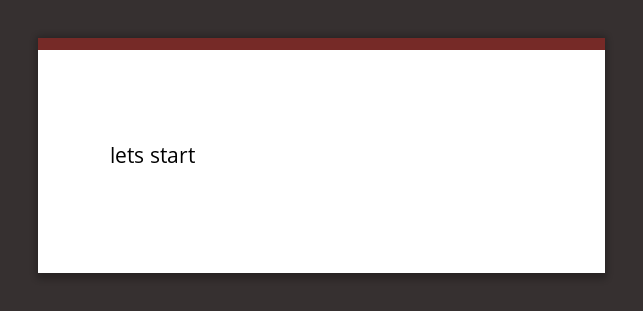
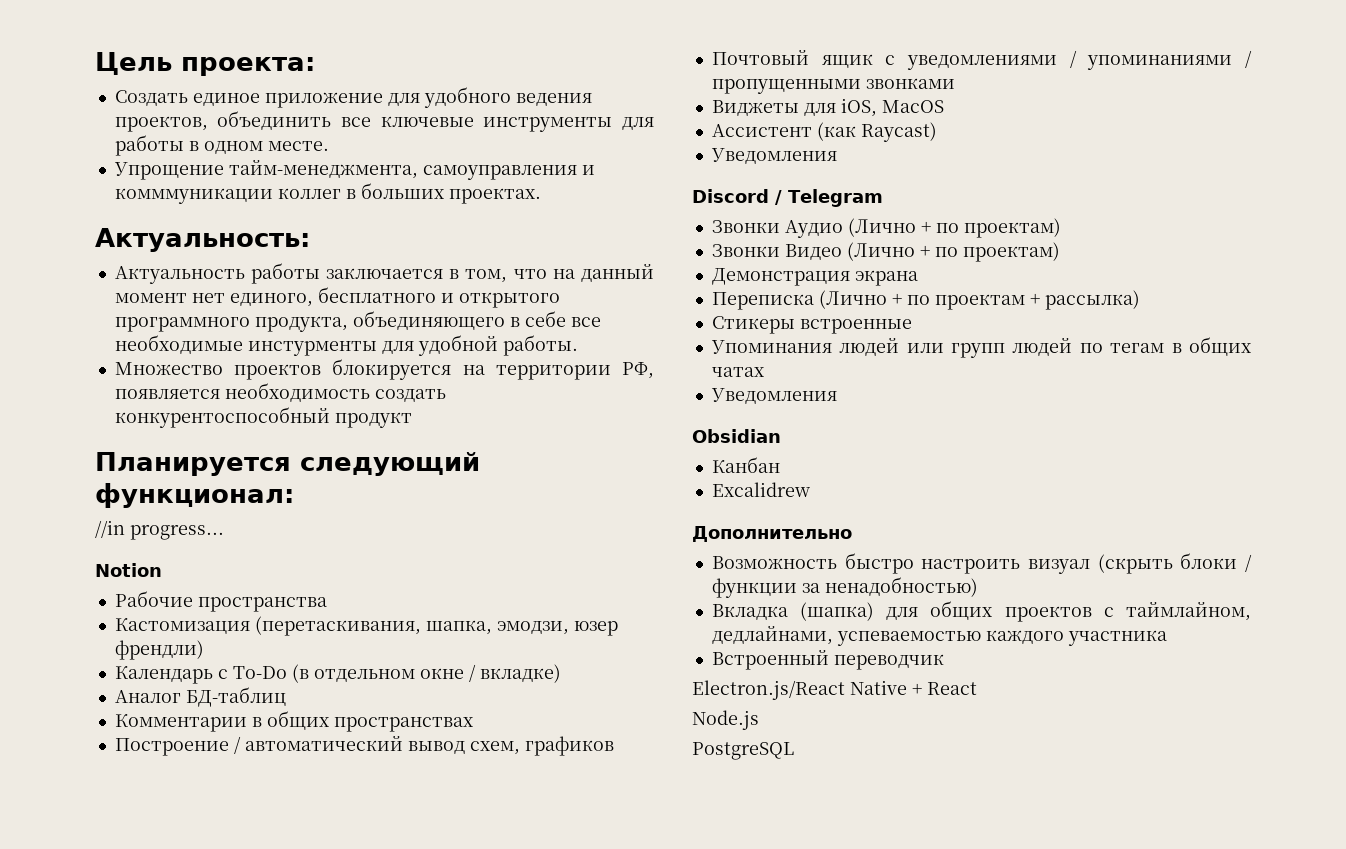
[110,147,195,163] lets start -> [95,52,315,76] [114,87,592,108] [114,111,654,132] [114,135,329,156] [113,160,595,180] [114,183,541,204] [95,228,310,252] [114,263,654,284] [114,287,560,308] [114,311,601,332] [114,335,578,356] [114,359,654,380] [114,383,446,402] [114,407,412,428] [95,452,480,476] [95,483,294,508] [95,520,224,540] [95,563,162,577] [114,591,327,612] [114,616,618,636] [114,640,204,660] [114,664,561,684] [114,687,286,707] [114,711,473,732] [114,736,614,756] [711,50,1252,70] [711,78,955,94] [711,98,944,117] [711,122,937,142] [710,148,837,164] [692,189,883,207] [711,218,1061,238] [711,242,1060,262] [711,268,918,286] [711,290,1140,310] [711,316,912,334] [710,337,1251,358] [711,367,764,377] [710,388,837,404] [692,429,781,443] [711,457,780,473] [711,482,810,497] [692,526,852,542] [711,553,1252,574] [711,577,978,598] [711,601,1251,622] [711,626,1167,646] [711,650,944,670] [692,680,977,700] [692,710,759,730] [692,742,794,760] Цель проекта: // Создать единое приложение для удобного ведения проектов, объединить все ключевые инструменты для работы в одном месте. // Упрощение тайм-менеджмента, самоуправления и комммуникации коллег в больших проектах. // Актуальность: // Актуальность работы заключается в том, что на данный момент нет единого, бесплатного и открытого программного продукта, объединяющего в себе все необходимые инстурменты для удобной работы. // Множество проектов блокируется на территории РФ, появляется необходимость создать конкурентоспособный продукт // Планируется следующий функционал: // //in progress... // Notion // Рабочие пространства // Кастомизация (перетаскивания, шапка, эмодзи, юзер френдли) // Календарь с To-Do (в отдельном окне / вкладке) // Аналог БД-таблиц // Комментарии в общих пространствах // Построение / автоматический вывод схем, графиков // Почтовый ящик с уведомлениями / упоминаниями / пропущенными звонками // Виджеты для iOS, MacOS // Ассистент (как Raycast) // Уведомления // Discord / Telegram // Звонки Аудио (Лично + по проектам) // Звонки Видео (Лично + по проектам) // Демонстрация экрана // Переписка (Лично + по проектам + рассылка) // Стикеры встроенные // Упоминания людей или групп людей по тегам в общих чатах // Уведомления // Obsidian // Канбан // Excalidrew // Дополнительно // Возможность быстро настроить визуал (скрыть блоки / функции за ненадобностью) // Вкладка (шапка) для общих проектов с таймлайном, дедлайнами, успеваемостью каждого участника // Встроенный переводчик // Electron.js/React Native + React // Node.js // PostgreSQL

